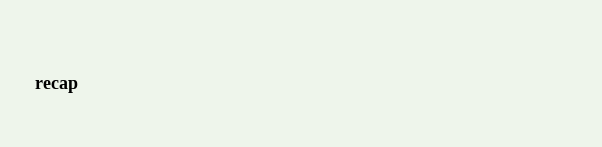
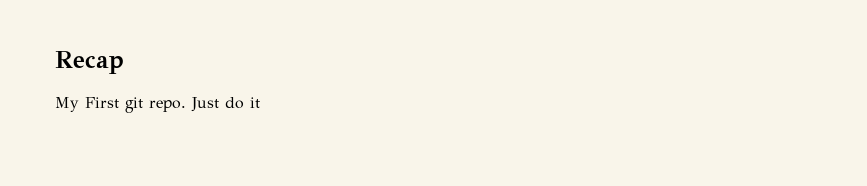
[35,80,78,93] recap -> [55,51,124,74] [55,97,260,113] Recap // My First git repo. Just do it

